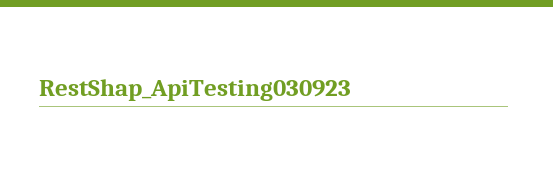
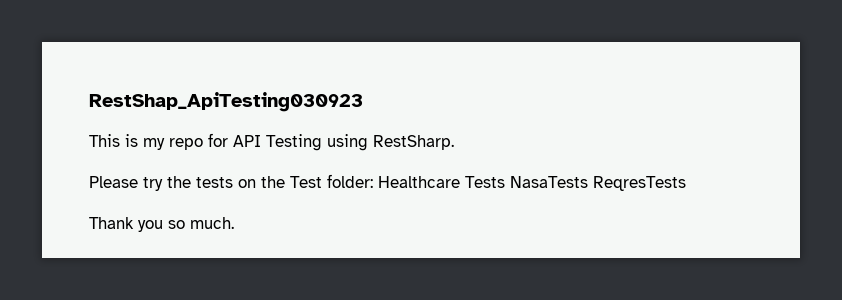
(351, 90) none -> [89,133,454,151] [89,174,686,191] [89,217,234,232] // This is my repo for API Testing using RestSharp. // Please try the tests on the Test folder: Healthcare Tests NasaTests ReqresTests // Thank you so much.

